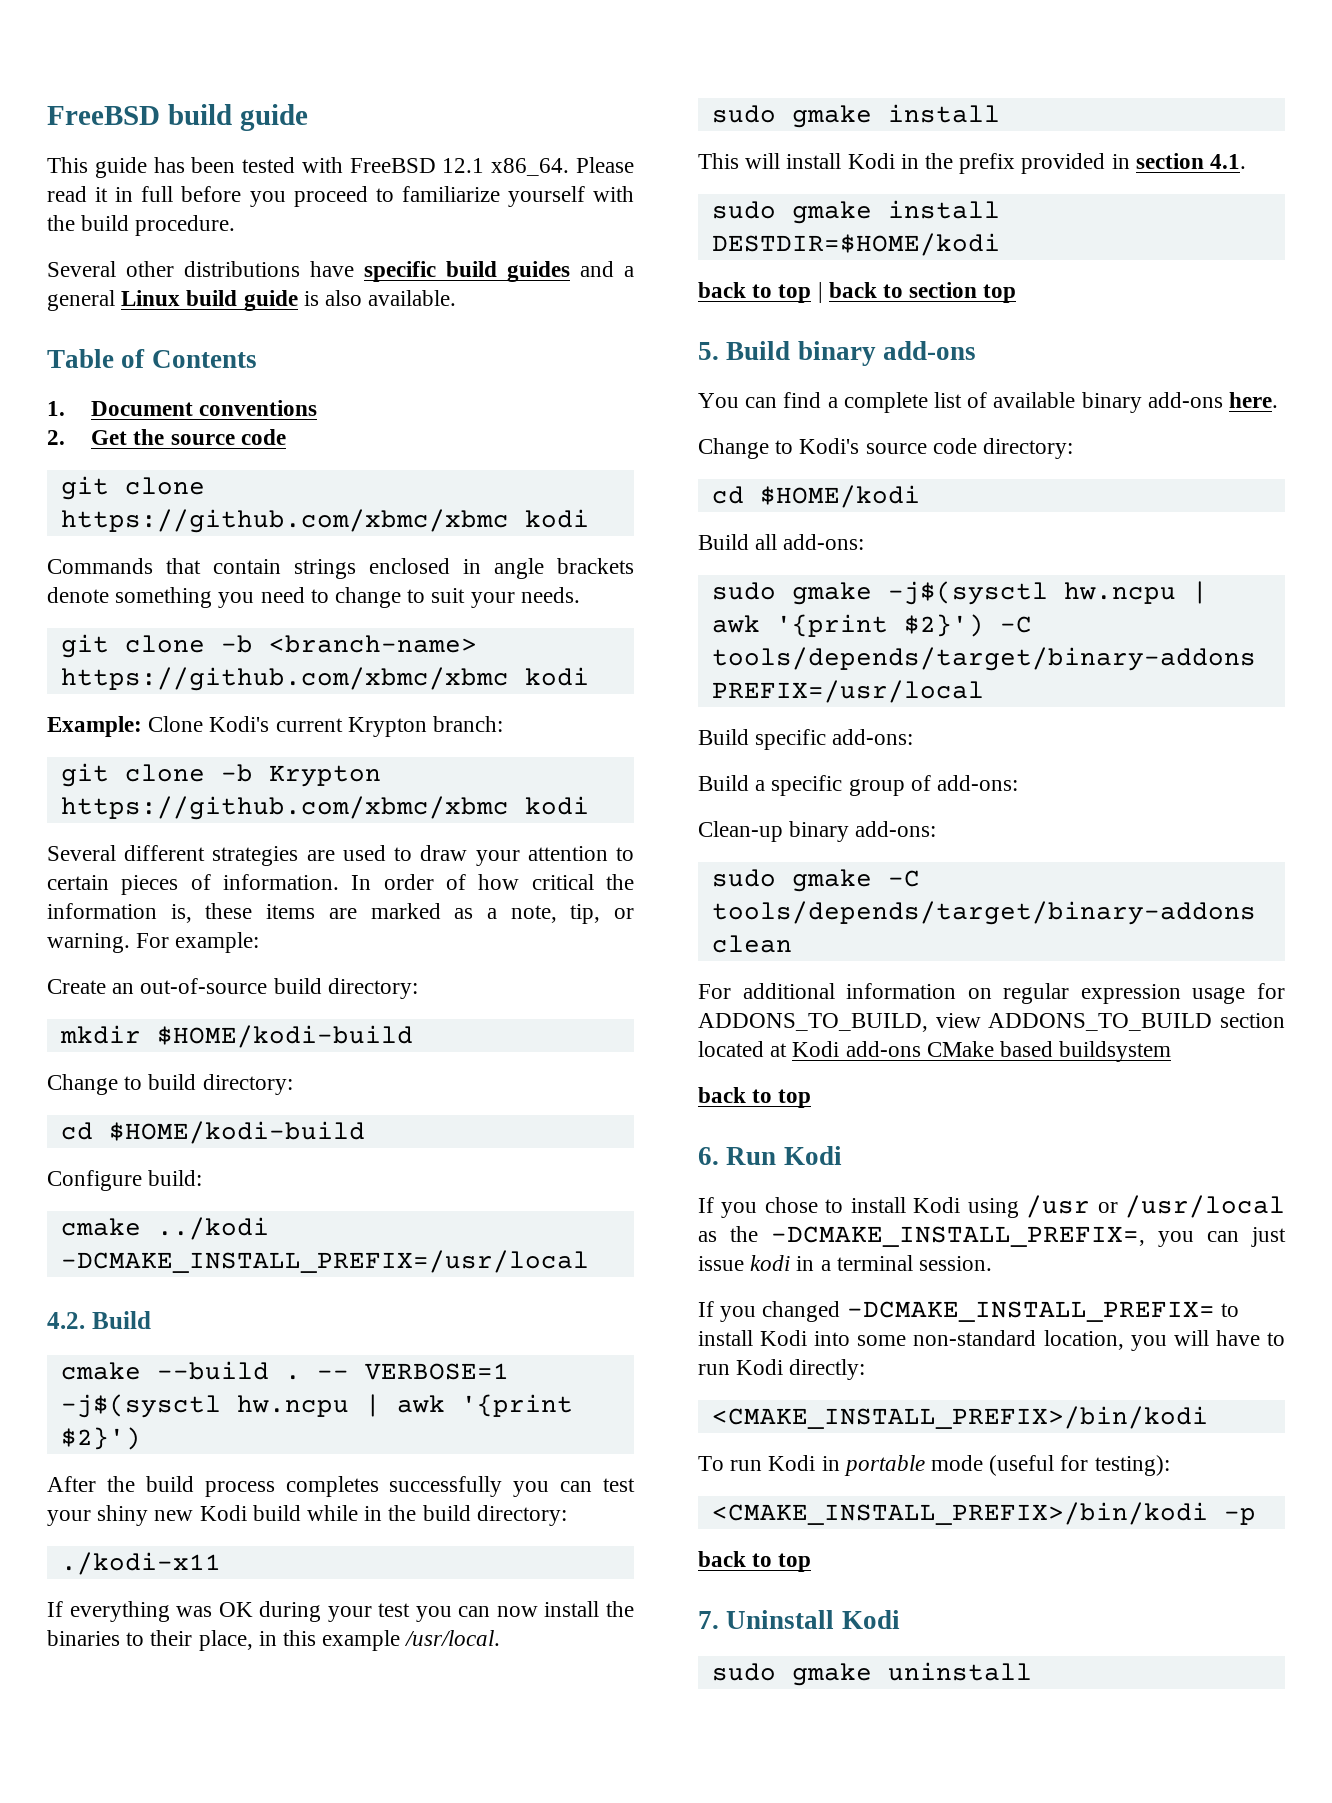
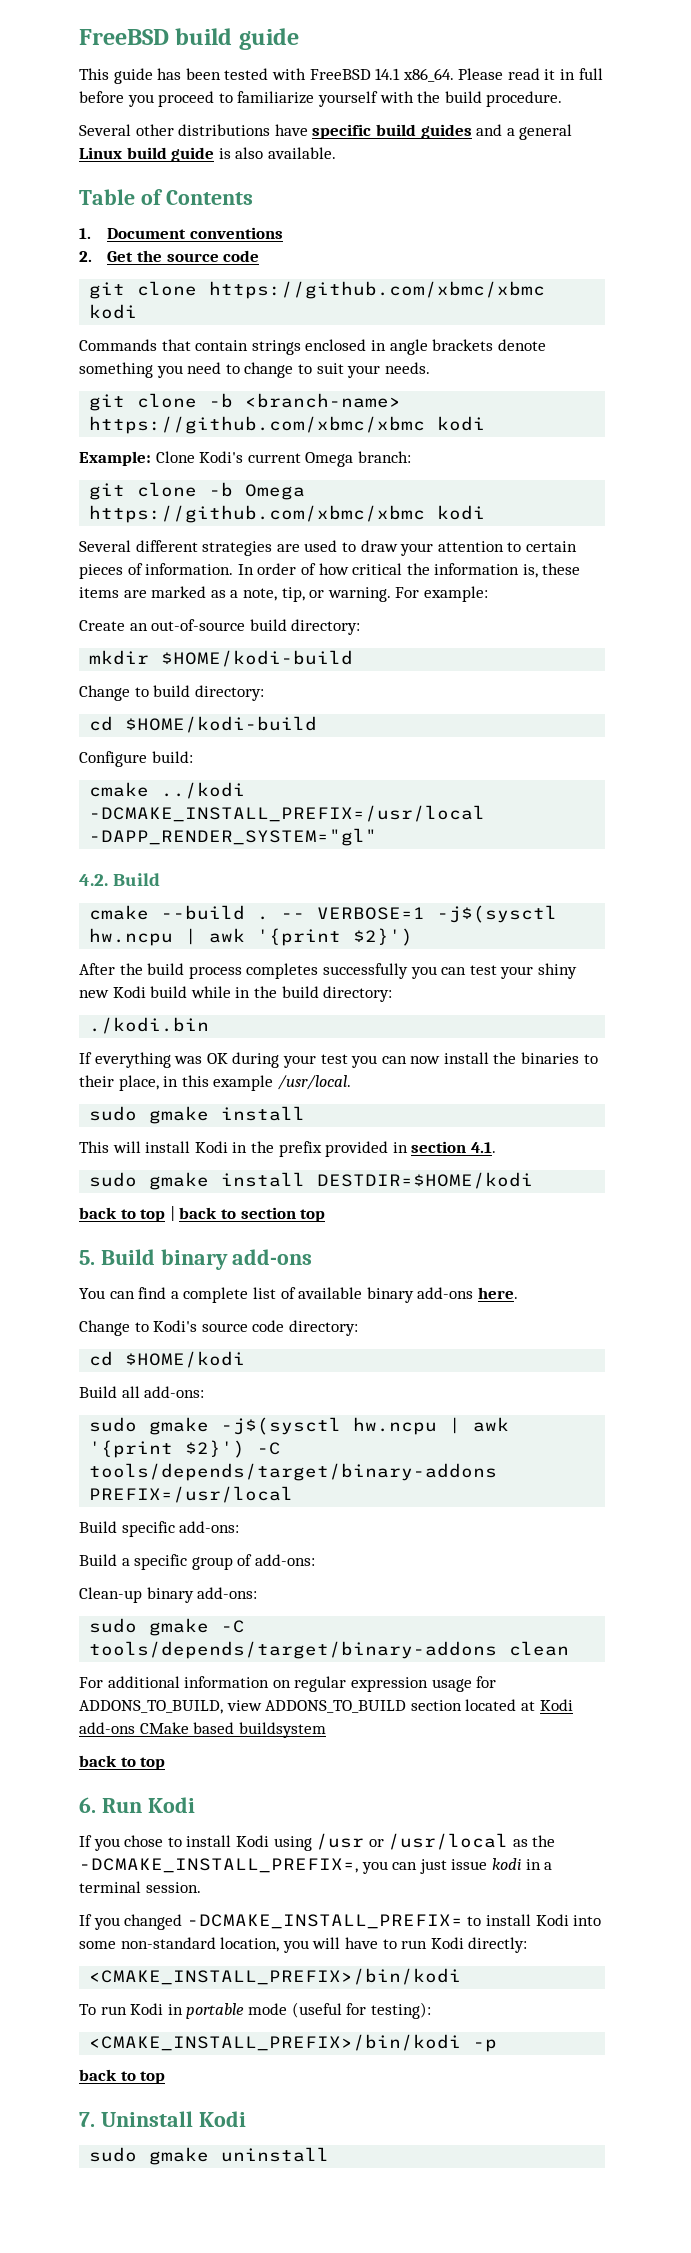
[442,158,485,173] 12.1 -> [375,68,401,80] 14.1
[347,717,427,737] Krypton -> [305,452,354,467] Omega
[268,765,381,787] Krypton -> [245,484,306,500] Omega
(589, 1261) none -> [89,828,378,846] -DAPP_RENDER_SYSTEM="gl"
[60,1552,221,1575] ./kodi-x11 -> [89,1017,210,1034] ./kodi.bin

